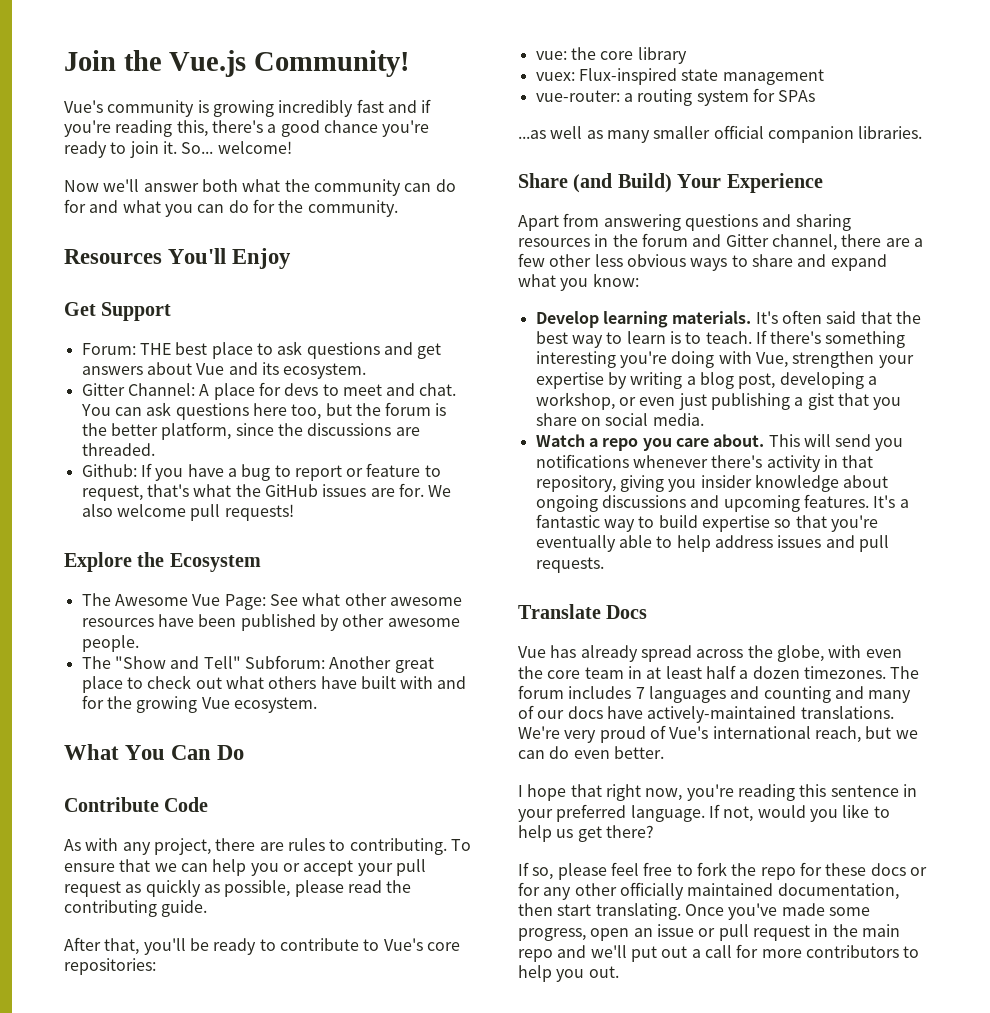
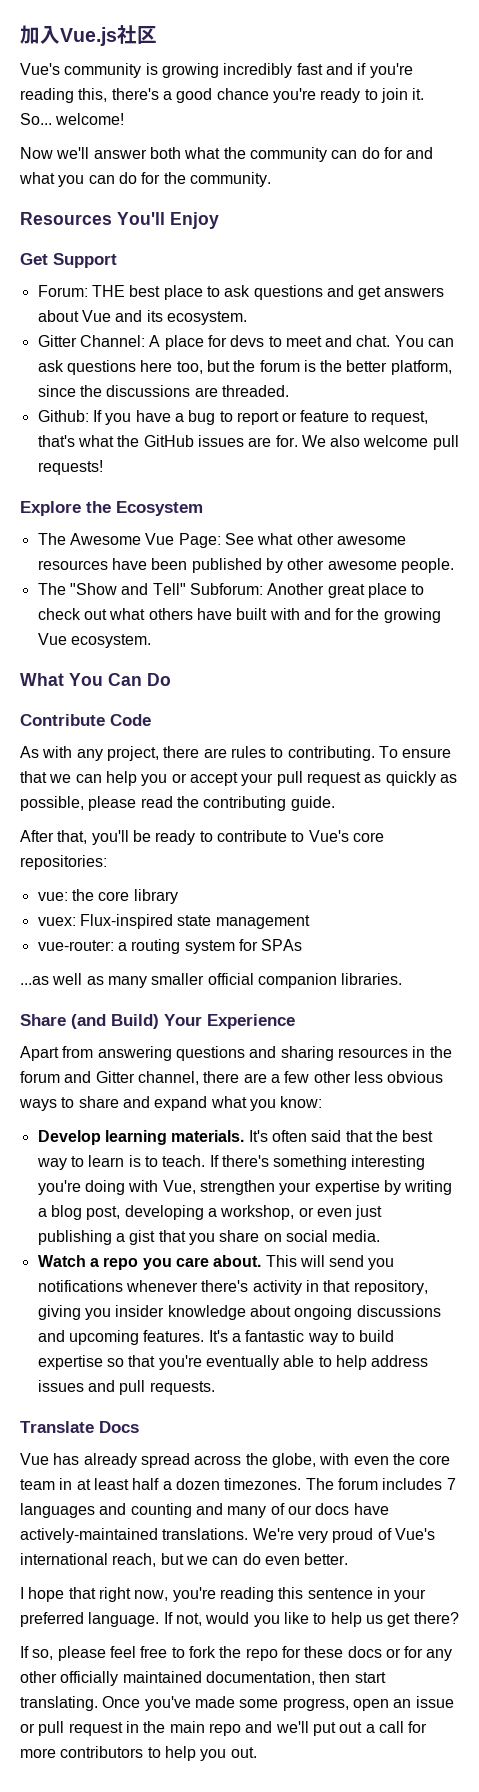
[64,50,410,77] Join the Vue.js Community! -> [20,25,157,46] 加入Vue.js社区

